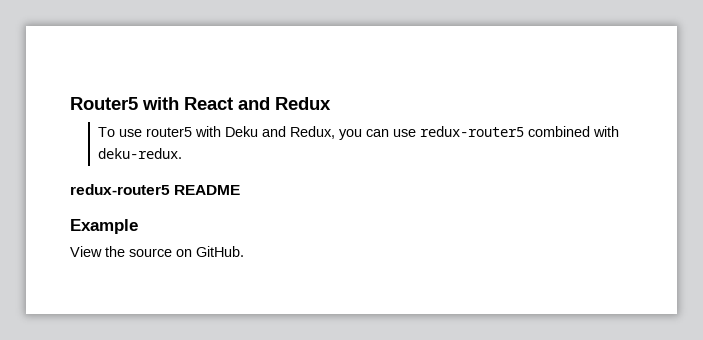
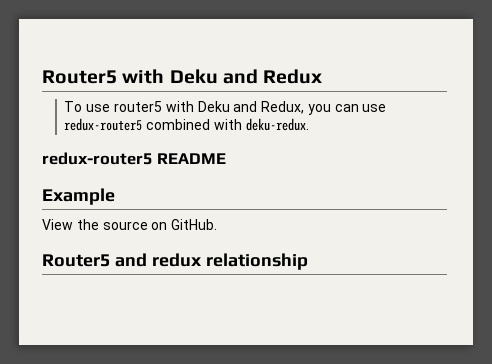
[184,97,233,110] React -> [169,69,218,84] Deku
(244, 251) none -> [42,253,308,270] // Router5 and redux relationship

